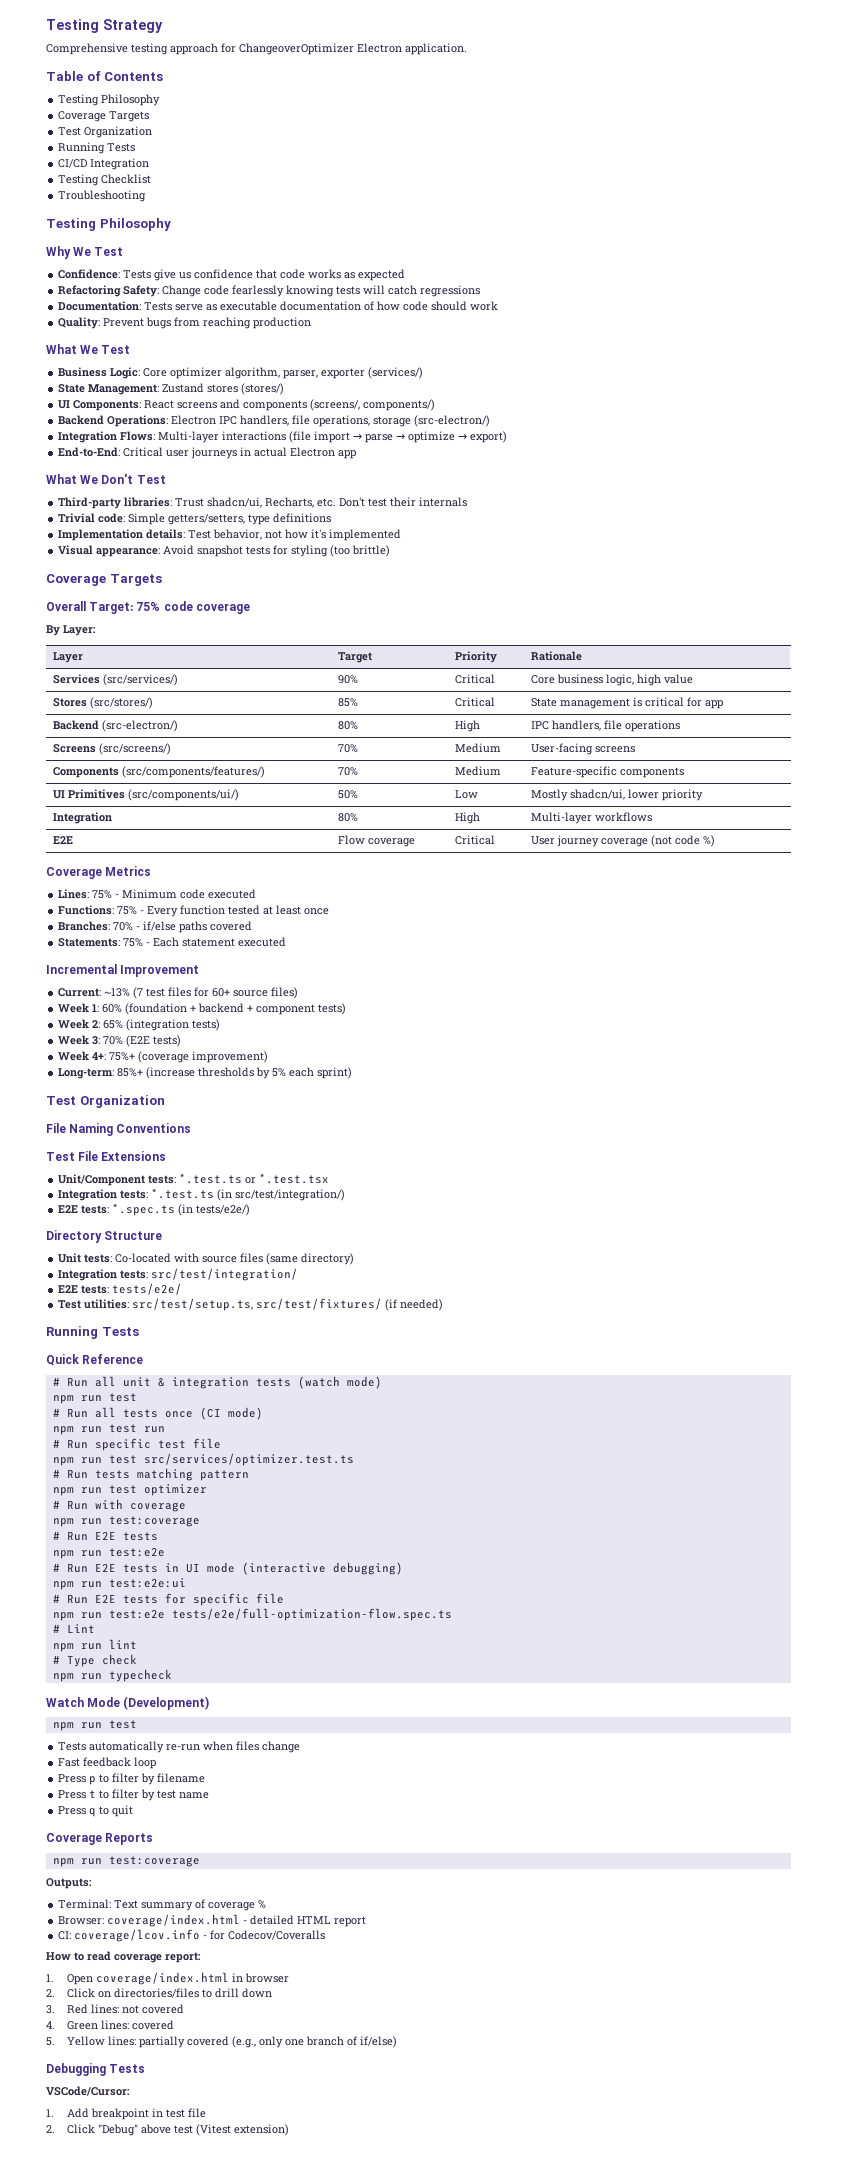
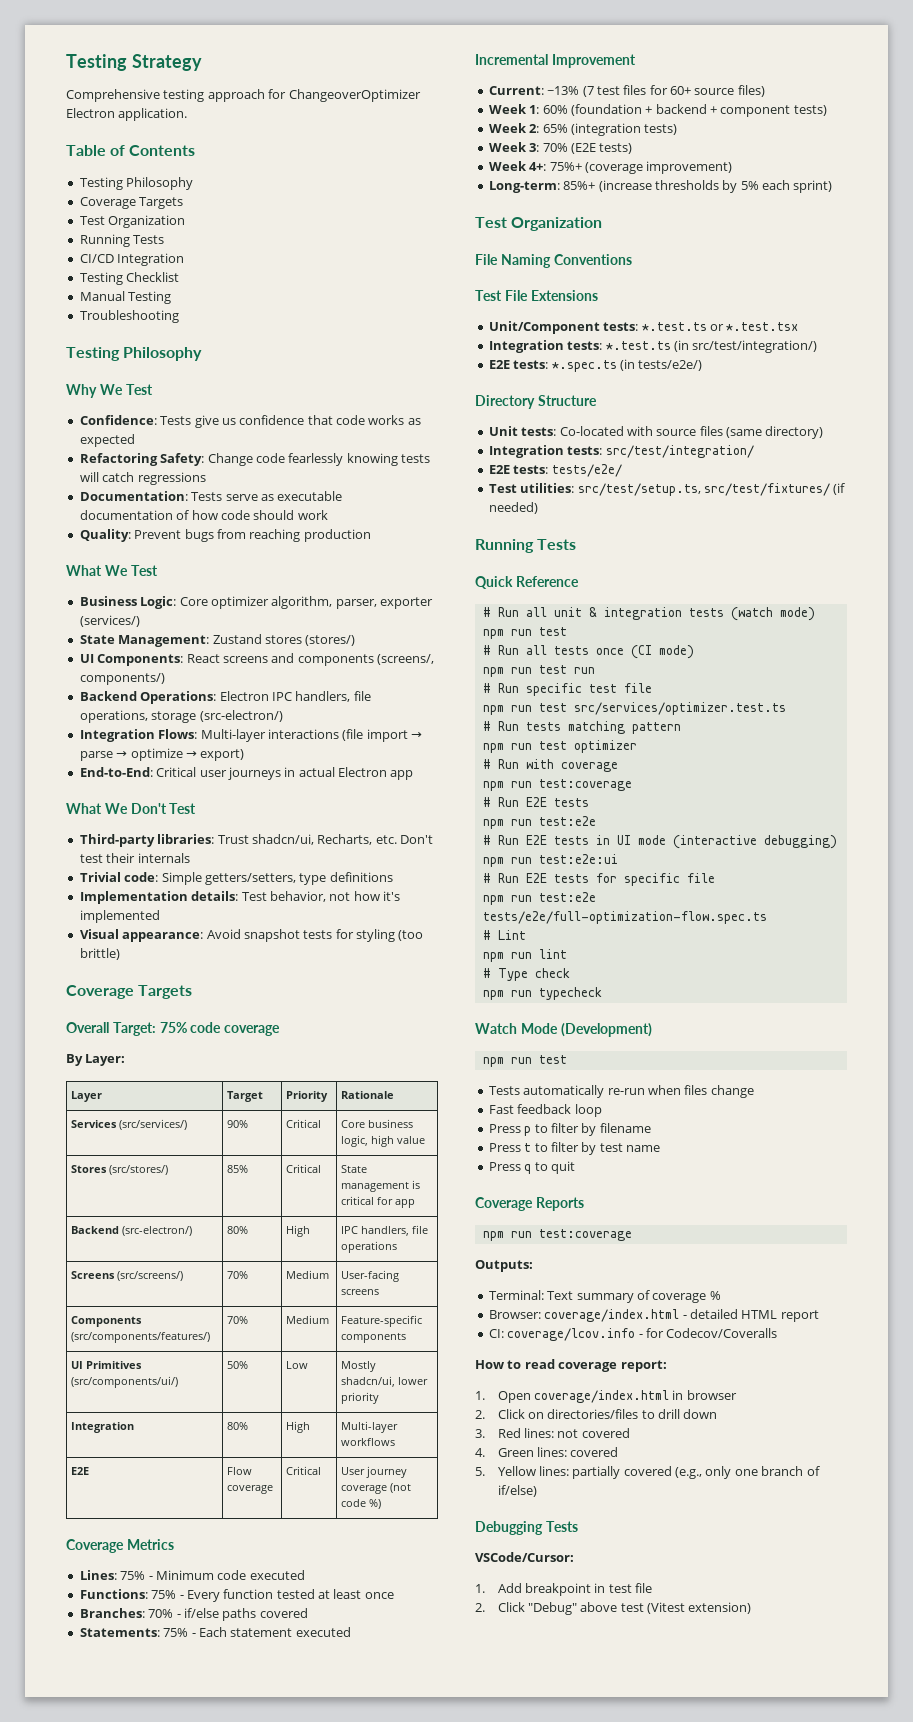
(152, 179) none -> [79,291,172,304] // Manual Testing

